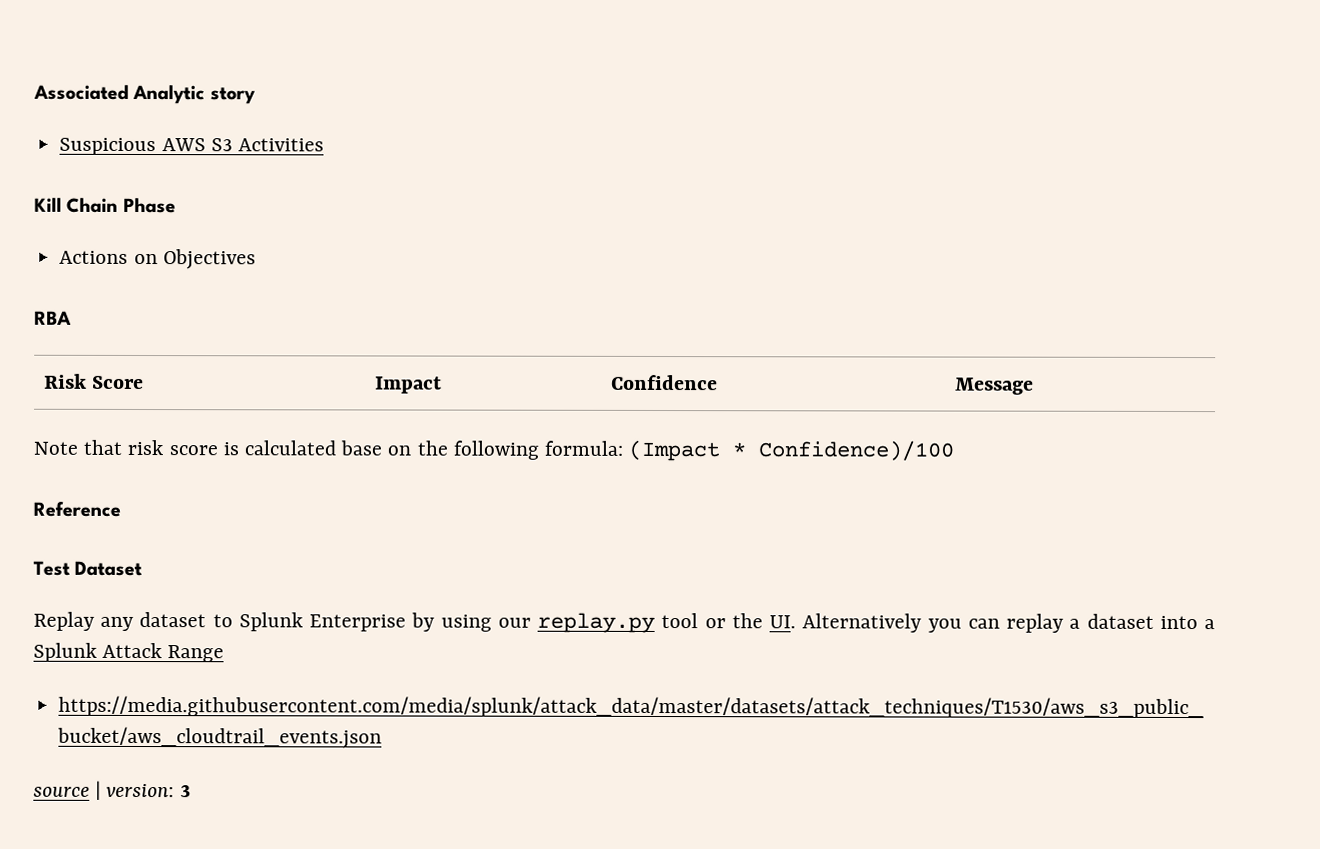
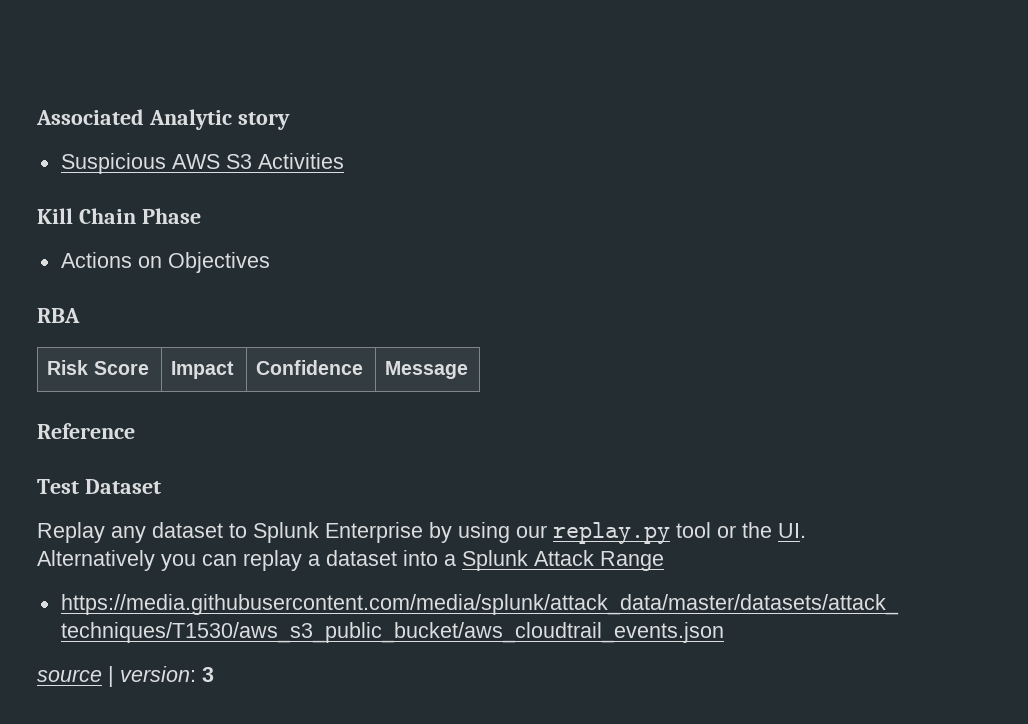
[33,439,955,462] // Note that risk score is calculated base on the following formula: (Impact * Confidence)/100 -> (469, 370) none

